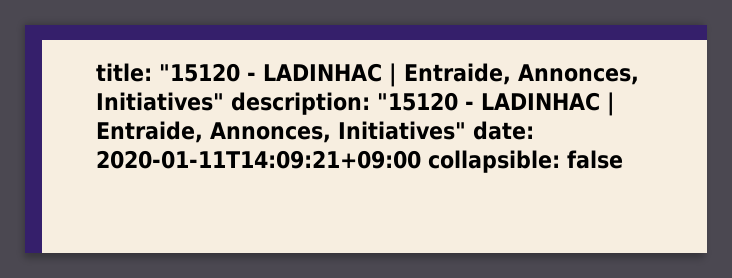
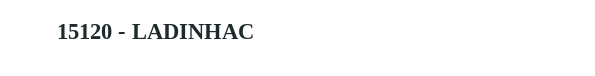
[96,63,639,87] [96,92,615,116] [96,121,534,143] [96,150,623,173] title: "15120 - LADINHAC | Entraide, Annonces, Initiatives" description: "15120 - LADINHAC | Entraide, Annonces, Initiatives" date: 2020-01-11T14:09:21+09:00 collapsible: false -> [57,24,255,39] 15120 - LADINHAC

